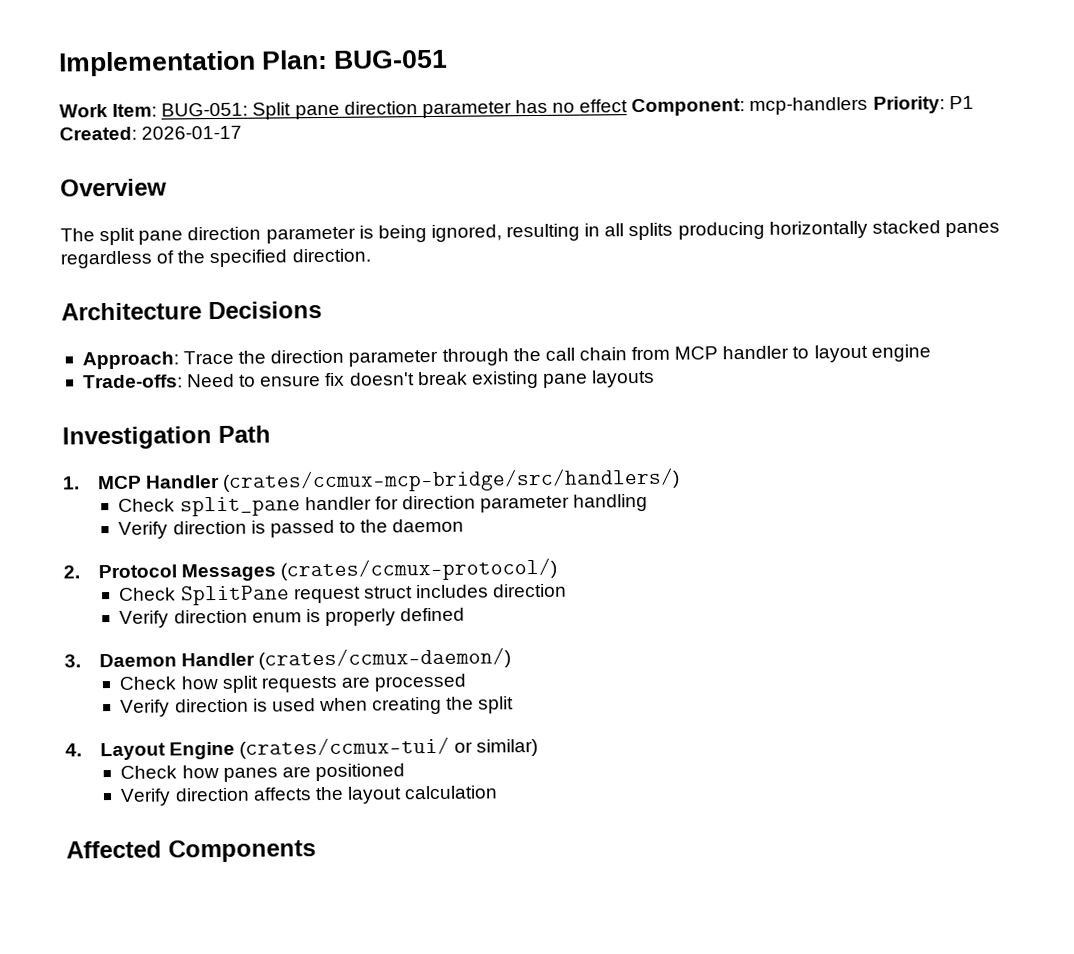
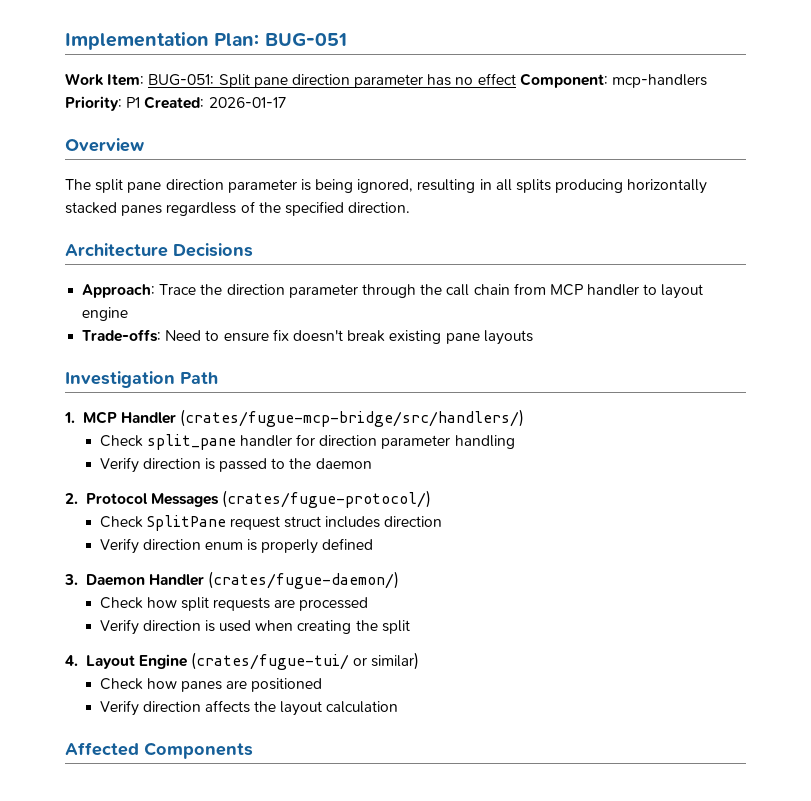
[221,467,680,493] (crates/ccmux-mcp-bridge/src/handlers/) -> [180,409,525,427] (crates/fugue-mcp-bridge/src/handlers/)
[279,557,557,582] (crates/ccmux-protocol/) -> [222,490,432,508] (crates/fugue-protocol/)
[257,647,511,670] (crates/ccmux-daemon/) -> [208,571,400,589] (crates/fugue-daemon/)
[238,736,450,759] (crates/ccmux-tui/ -> [191,652,350,670] (crates/fugue-tui/

